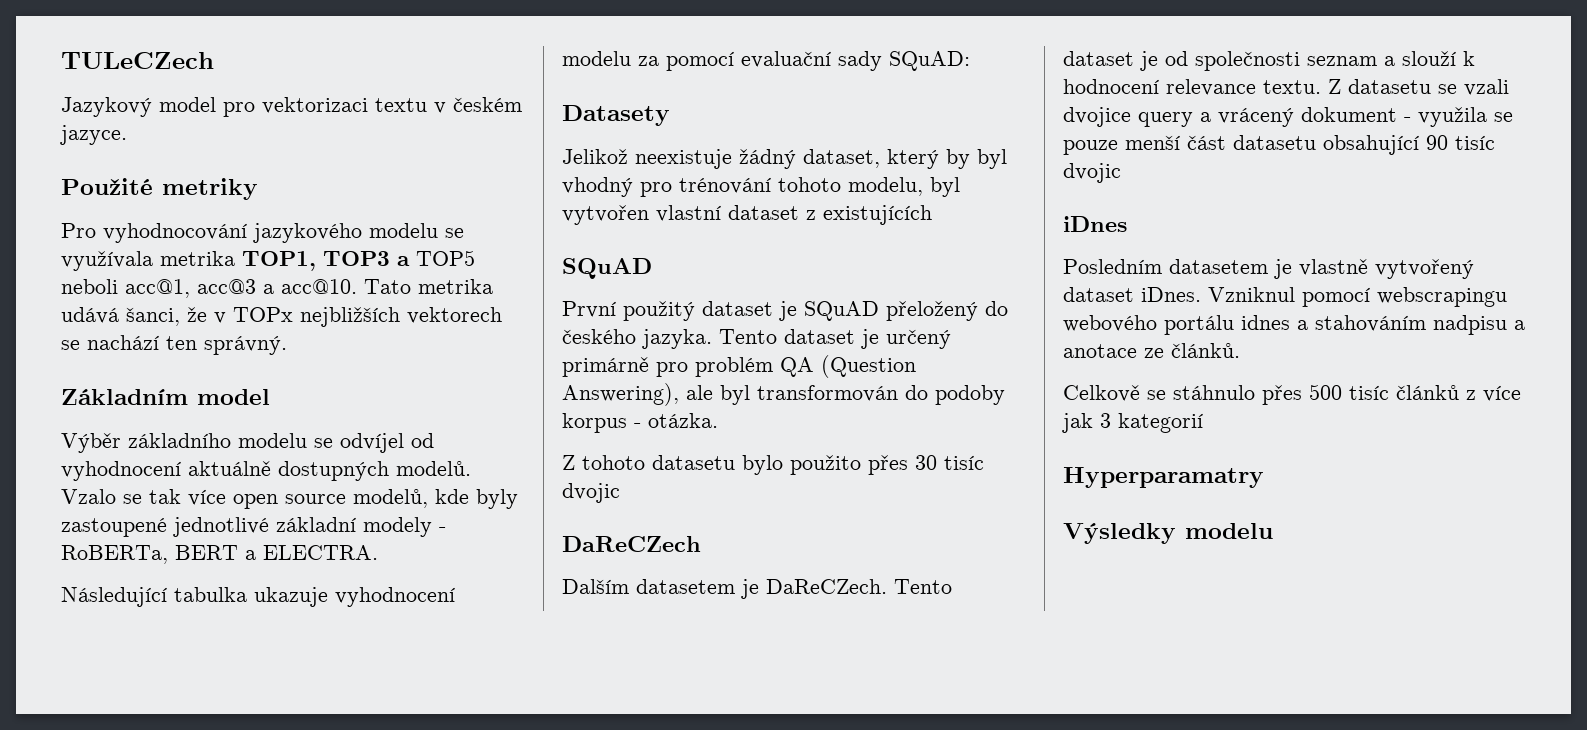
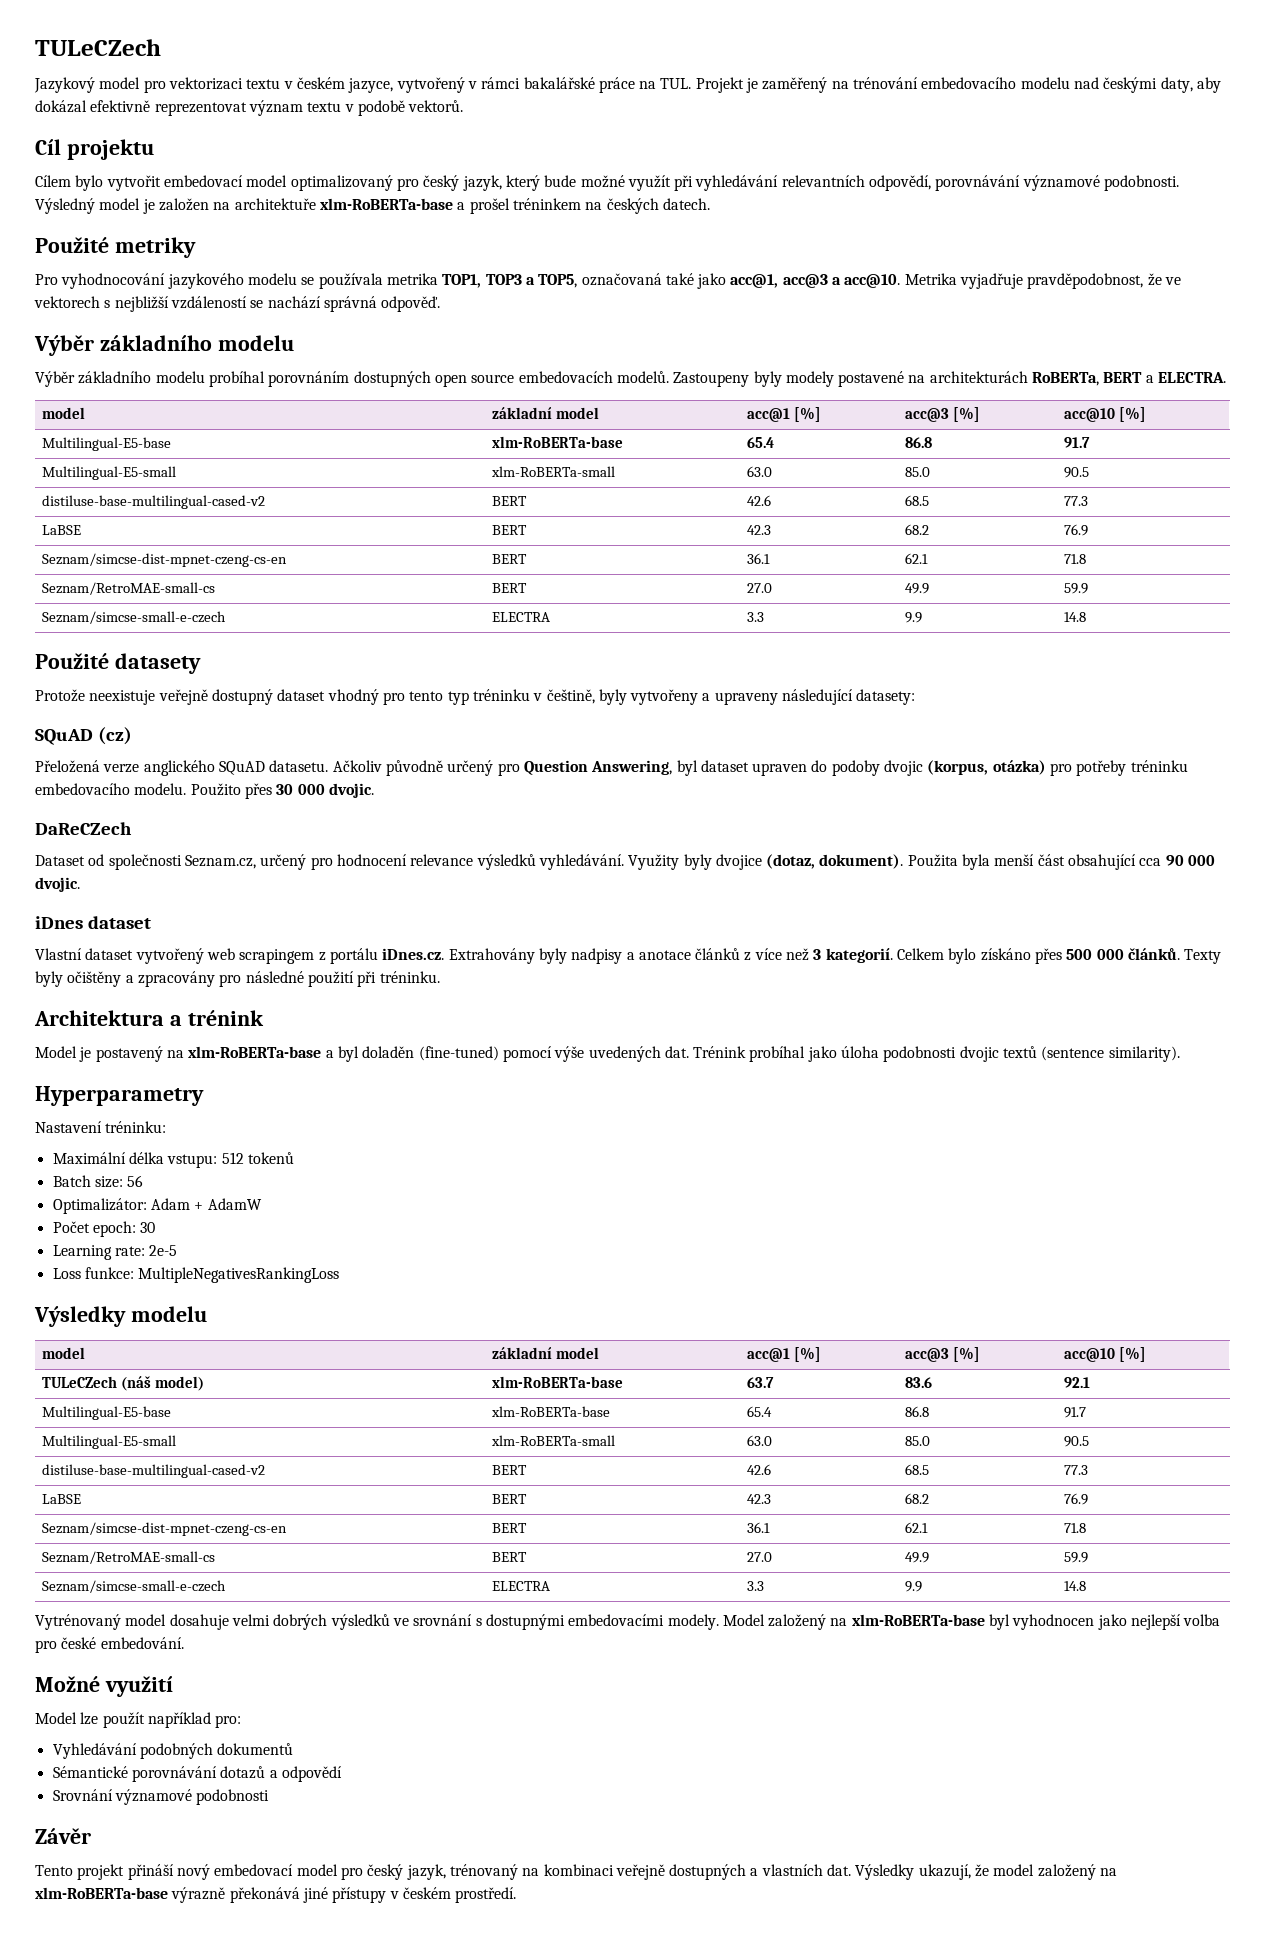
[60,125,127,145] jazyce. -> [348,77,1222,93] [35,100,464,116] [35,139,154,160] [35,175,1180,191] [35,198,710,214] jazyce, vytvořený v rámci bakalářské práce na TUL. Projekt je zaměřený na trénování embedovacího modelu nad českými daty, aby dokázal efektivně reprezentovat význam textu v podobě vektorů. // Cíl projektu // Cílem bylo vytvořit embedovací model optimalizovaný pro český jazyk, který bude možné využít při vyhledávání relevantních odpovědí, porovnávání významové podobnosti. Výsledný model je založen na architektuře xlm-RoBERTa-base a prošel tréninkem na českých datech.
[61,251,153,271] využívala -> [318,273,383,289] používala
[416,250,475,266] [61,279,493,298] [61,307,502,327] [61,335,287,355] [61,389,270,405] [61,433,434,453] [61,461,471,481] [61,489,518,509] [61,517,446,537] [61,545,378,564] [61,587,455,607] [562,51,970,71] [562,105,670,126] [562,149,1007,169] [562,177,960,197] [562,205,932,225] [562,258,652,279] [562,301,1008,321] [562,329,951,349] [562,355,916,378] [562,383,1005,406] [562,413,718,433] [562,455,984,475] [562,483,620,503] [562,536,701,552] [562,579,952,599] [1063,51,1475,71] [1063,79,1509,96] [1063,107,1513,127] [1063,135,1495,155] [1063,163,1121,183] [1063,216,1127,232] [1063,259,1474,279] [1063,287,1507,307] [1063,315,1525,335] [1063,343,1240,358] [1063,384,1521,405] [1062,413,1203,433] [1063,467,1264,488] [1063,523,1273,544] TOP5 neboli acc@1, acc@3 a acc@10. Tato metrika udává šanci, že v TOPx nejbližších vektorech se nachází ten správný. // Základním model // Výběr základního modelu se odvíjel od vyhodnocení aktuálně dostupných modelů. Vzalo se tak více open source modelů, kde byly zastoupené jednotlivé základní modely - RoBERTa, BERT a ELECTRA. // Následující tabulka ukazuje vyhodnocení modelu za pomocí evaluační sady SQuAD: // Datasety // Jelikož neexistuje žádný dataset, který by byl vhodný pro trénování tohoto modelu, byl vytvořen vlastní dataset z existujících // SQuAD // První použitý dataset je SQuAD přeložený do českého jazyka. Tento dataset je určený primárně pro problém QA (Question Answering), ale byl transformován do podoby korpus - otázka. // Z tohoto datasetu bylo použito přes 30 tisíc dvojic // DaReCZech // Dalším datasetem je DaReCZech. Tento dataset je od společnosti seznam a slouží k hodnocení relevance textu. Z datasetu se vzali dvojice query a vrácený dokument - využila se pouze menší část datasetu obsahující 90 tisíc dvojic // iDnes // Posledním datasetem je vlastně vytvořený dataset iDnes. Vzniknul pomocí webscrapingu webového portálu idnes a stahováním nadpisu a anotace ze článků. // Celkově se stáhnulo přes 500 tisíc článků z více jak 3 kategorií // Hyperparamatry // Výsledky modelu -> [538,273,1182,289] [34,296,441,312] [34,335,294,356] [35,371,1227,387] [42,407,86,419] [492,407,600,419] [747,407,822,422] [905,407,981,422] [1064,407,1147,422] [42,437,172,451] [492,436,624,448] [747,437,775,448] [905,437,933,448] [1064,437,1091,448] [42,466,177,480] [491,466,616,477] [747,466,773,477] [905,467,931,477] [1064,467,1090,478] [42,495,266,509] [492,496,528,506] [747,495,772,506] [905,495,930,506] [1064,496,1089,506] [42,525,82,535] [492,525,528,535] [747,525,772,535] [905,524,930,535] [1064,524,1089,536] [42,553,288,567] [492,554,528,564] [747,553,771,564] [905,553,929,564] [1064,554,1087,564] [42,582,216,595] [492,583,528,593] [747,583,773,593] [905,583,930,594] [1064,583,1089,594] [42,611,227,624] [492,612,551,622] [747,612,765,622] [905,612,923,623] [1064,612,1087,622] [35,653,201,674] [35,689,916,705] [35,727,132,745] [35,760,1188,776] [35,783,374,799] [35,822,132,835] [35,854,1216,870] [35,877,80,892] [35,916,151,929] [35,948,1222,964] [35,971,440,987] [34,1010,264,1026] [35,1046,1180,1062] [35,1086,204,1106] [35,1121,167,1133] [52,1152,294,1168] [52,1175,144,1188] [52,1198,262,1214] [52,1221,156,1237] [52,1245,178,1260] [52,1267,340,1283] [34,1306,207,1327] [42,1347,86,1359] [492,1347,600,1359] [747,1347,822,1362] [905,1347,981,1362] [1064,1347,1147,1362] [42,1376,205,1391] [492,1376,624,1388] [747,1377,775,1388] [905,1377,933,1388] [1064,1377,1091,1388] [42,1406,172,1420] [491,1406,611,1417] [747,1406,773,1417] [905,1406,930,1417] [1064,1407,1087,1418] [42,1435,177,1449] [491,1435,616,1446] [747,1435,773,1446] [905,1436,931,1446] [1064,1436,1090,1447] [42,1464,266,1478] [492,1465,528,1475] [747,1464,772,1475] [905,1464,930,1475] [1064,1465,1089,1475] [42,1494,82,1504] [492,1494,528,1504] [747,1494,772,1504] [905,1493,930,1504] [1064,1493,1089,1505] [42,1522,288,1536] [492,1523,528,1533] [747,1522,771,1533] [905,1522,929,1533] [1064,1523,1087,1533] [42,1551,216,1564] [492,1552,528,1562] [747,1552,773,1562] [905,1552,930,1563] [1064,1552,1089,1563] [42,1580,227,1593] [492,1581,551,1591] [747,1581,765,1591] [905,1581,923,1592] [1064,1581,1087,1591] [35,1614,1221,1630] [35,1637,184,1653] [35,1676,173,1697] [35,1712,242,1728] [52,1743,294,1759] [52,1766,342,1782] [52,1789,270,1805] [35,1828,91,1844] [35,1864,1118,1880] [35,1887,517,1903] TOP5, označovaná také jako acc@1, acc@3 a acc@10. Metrika vyjadřuje pravděpodobnost, že ve vektorech s nejbližší vzdáleností se nachází správná odpověď. // Výběr základního modelu // Výběr základního modelu probíhal porovnáním dostupných open source embedovacích modelů. Zastoupeny byly modely postavené na architekturách RoBERTa, BERT a ELECTRA. // model | základní model | acc@1 [%] | acc@3 [%] | acc@10 [%] // Multilingual-E5-base | xlm-RoBERTa-base | 65.4 | 86.8 | 91.7 // Multilingual-E5-small | xlm-RoBERTa-small | 63.0 | 85.0 | 90.5 // distiluse-base-multilingual-cased-v2 | BERT | 42.6 | 68.5 | 77.3 // LaBSE | BERT | 42.3 | 68.2 | 76.9 // Seznam/simcse-dist-mpnet-czeng-cs-en | BERT | 36.1 | 62.1 | 71.8 // Seznam/RetroMAE-small-cs | BERT | 27.0 | 49.9 | 59.9 // Seznam/simcse-small-e-czech | ELECTRA | 3.3 | 9.9 | 14.8 // Použité datasety // Protože neexistuje veřejně dostupný dataset vhodný pro tento typ tréninku v češtině, byly vytvořeny a upraveny následující datasety: // SQuAD (cz) // Přeložená verze anglického SQuAD datasetu. Ačkoliv původně určený pro Question Answering, byl dataset upraven do podoby dvojic (korpus, otázka) pro potřeby tréninku embedovacího modelu. Použito přes 30 000 dvojic. // DaReCZech // Dataset od společnosti Seznam.cz, určený pro hodnocení relevance výsledků vyhledávání. Využity byly dvojice (dotaz, dokument). Použita byla menší část obsahující cca 90 000 dvojic. // iDnes dataset // Vlastní dataset vytvořený web scrapingem z portálu iDnes.cz. Extrahovány byly nadpisy a anotace článků z více než 3 kategorií. Celkem bylo získáno přes 500 000 článků. Texty byly očištěny a zpracovány pro následné použití při tréninku. // Architektura a trénink // Model je postavený na xlm-RoBERTa-base a byl doladěn (fine-tuned) pomocí výše uvedených dat. Trénink probíhal jako úloha podobnosti dvojic textů (sentence similarity). // Hyperparametry // Nastavení tréninku: // Maximální délka vstupu: 512 tokenů // Batch size: 56 // Optimalizátor: Adam + AdamW // Počet epoch: 30 // Learning rate: 2e-5 // Loss funkce: MultipleNegativesRankingLoss // Výsledky modelu // model | základní model | acc@1 [%] | acc@3 [%] | acc@10 [%] // TULeCZech (náš model) | xlm-RoBERTa-base | 63.7 | 83.6 | 92.1 // Multilingual-E5-base | xlm-RoBERTa-base | 65.4 | 86.8 | 91.7 // Multilingual-E5-small | xlm-RoBERTa-small | 63.0 | 85.0 | 90.5 // distiluse-base-multilingual-cased-v2 | BERT | 42.6 | 68.5 | 77.3 // LaBSE | BERT | 42.3 | 68.2 | 76.9 // Seznam/simcse-dist-mpnet-czeng-cs-en | BERT | 36.1 | 62.1 | 71.8 // Seznam/RetroMAE-small-cs | BERT | 27.0 | 49.9 | 59.9 // Seznam/simcse-small-e-czech | ELECTRA | 3.3 | 9.9 | 14.8 // Vytrénovaný model dosahuje velmi dobrých výsledků ve srovnání s dostupnými embedovacími modely. Model založený na xlm-RoBERTa-base byl vyhodnocen jako nejlepší volba pro české embedování. // Možné využití // Model lze použít například pro: // Vyhledávání podobných dokumentů // Sémantické porovnávání dotazů a odpovědí // Srovnání významové podobnosti // Závěr // Tento projekt přináší nový embedovací model pro český jazyk, trénovaný na kombinaci veřejně dostupných a vlastních dat. Výsledky ukazují, že model založený na xlm-RoBERTa-base výrazně překonává jiné přístupy v českém prostředí.

